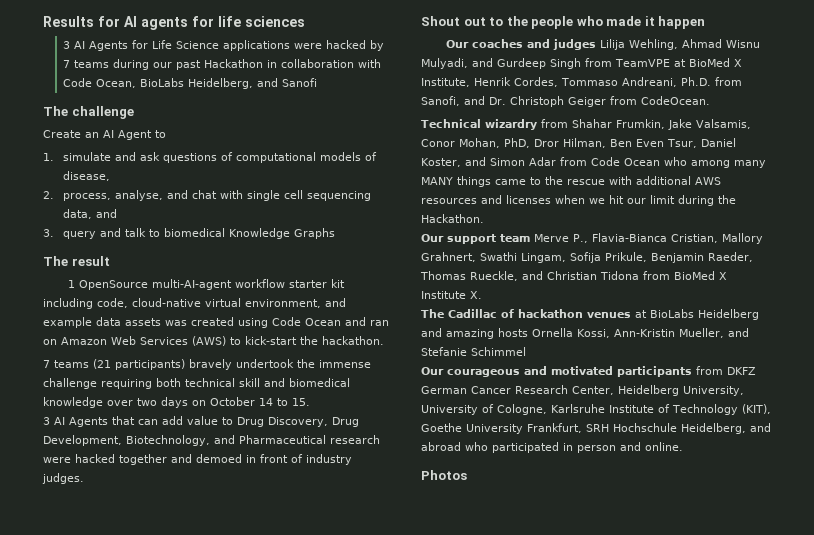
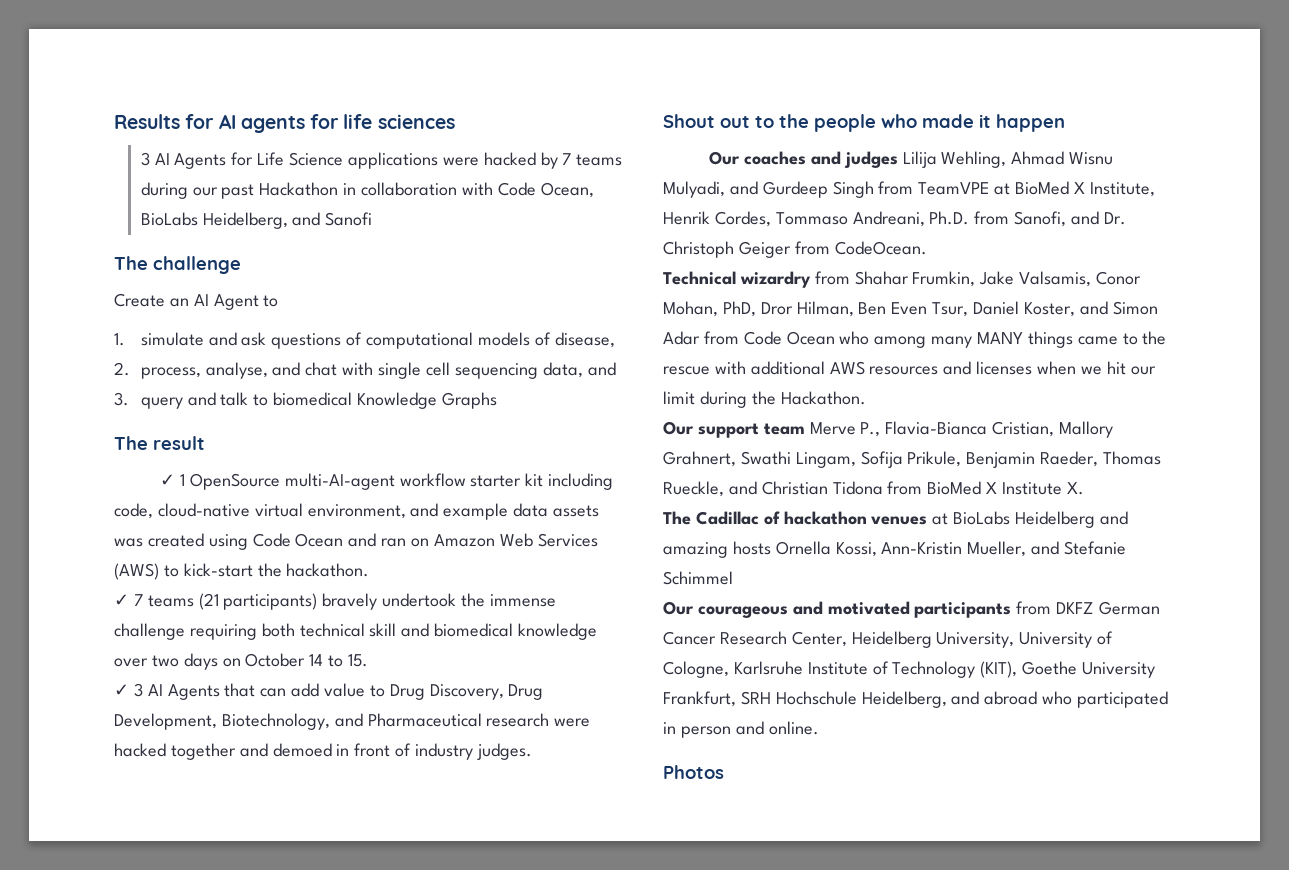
(110, 261) none -> [160,474,176,486] ✓
(384, 340) none -> [114,594,129,606] ✓
(310, 402) none -> [114,684,129,696] ✓

